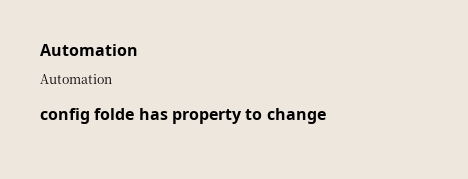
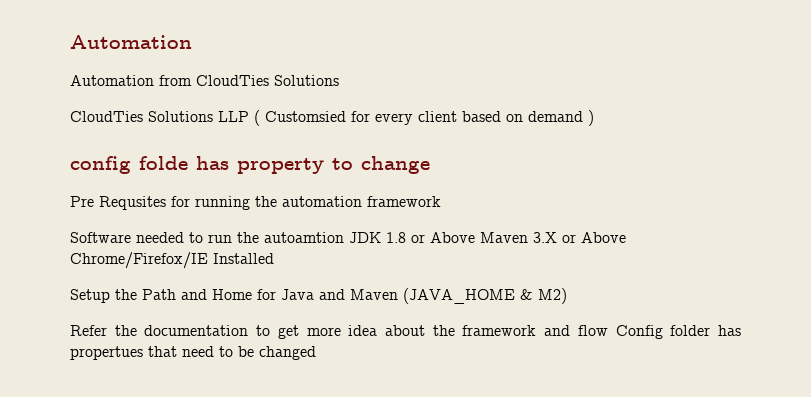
(112, 79) none -> [159,75,339,86] [70,110,594,126] from CloudTies Solutions // CloudTies Solutions LLP ( Customsied for every client based on demand )
(326, 116) none -> [70,196,441,210] [70,232,626,243] [70,252,274,269] [70,288,567,304] [70,325,741,339] [70,346,316,360] // Pre Requsites for running the automation framework // Software needed to run the autoamtion JDK 1.8 or Above Maven 3.X or Above Chrome/Firefox/IE Installed // Setup the Path and Home for Java and Maven (JAVA_HOME & M2) // Refer the documentation to get more idea about the framework and flow Config folder has propertues that need to be changed

